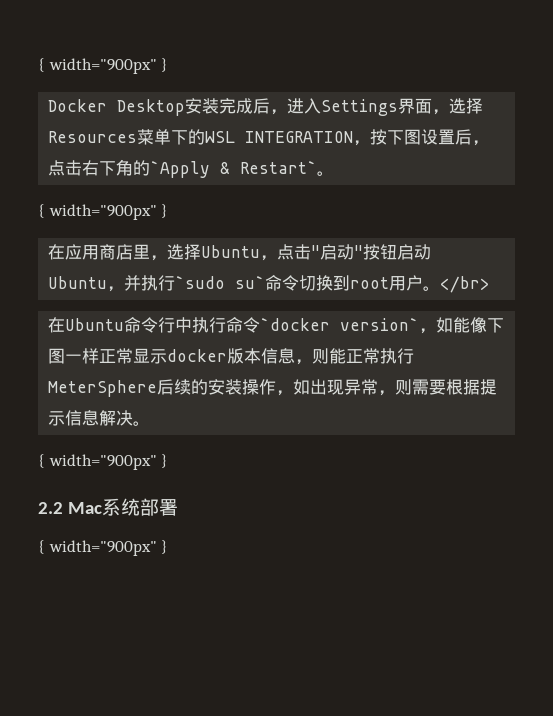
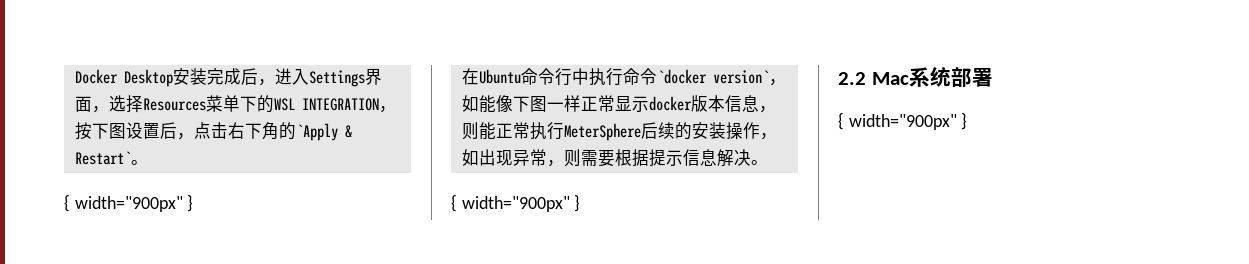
[38,58,169,74] { width="900px" } // -> (74, 76) none
[48,244,432,261] [48,275,491,293] // 在应用商店里，选择Ubuntu，点击"启动"按钮启动Ubuntu，并执行`sudo su`命令切换到root用户。</br> -> (194, 203) none

